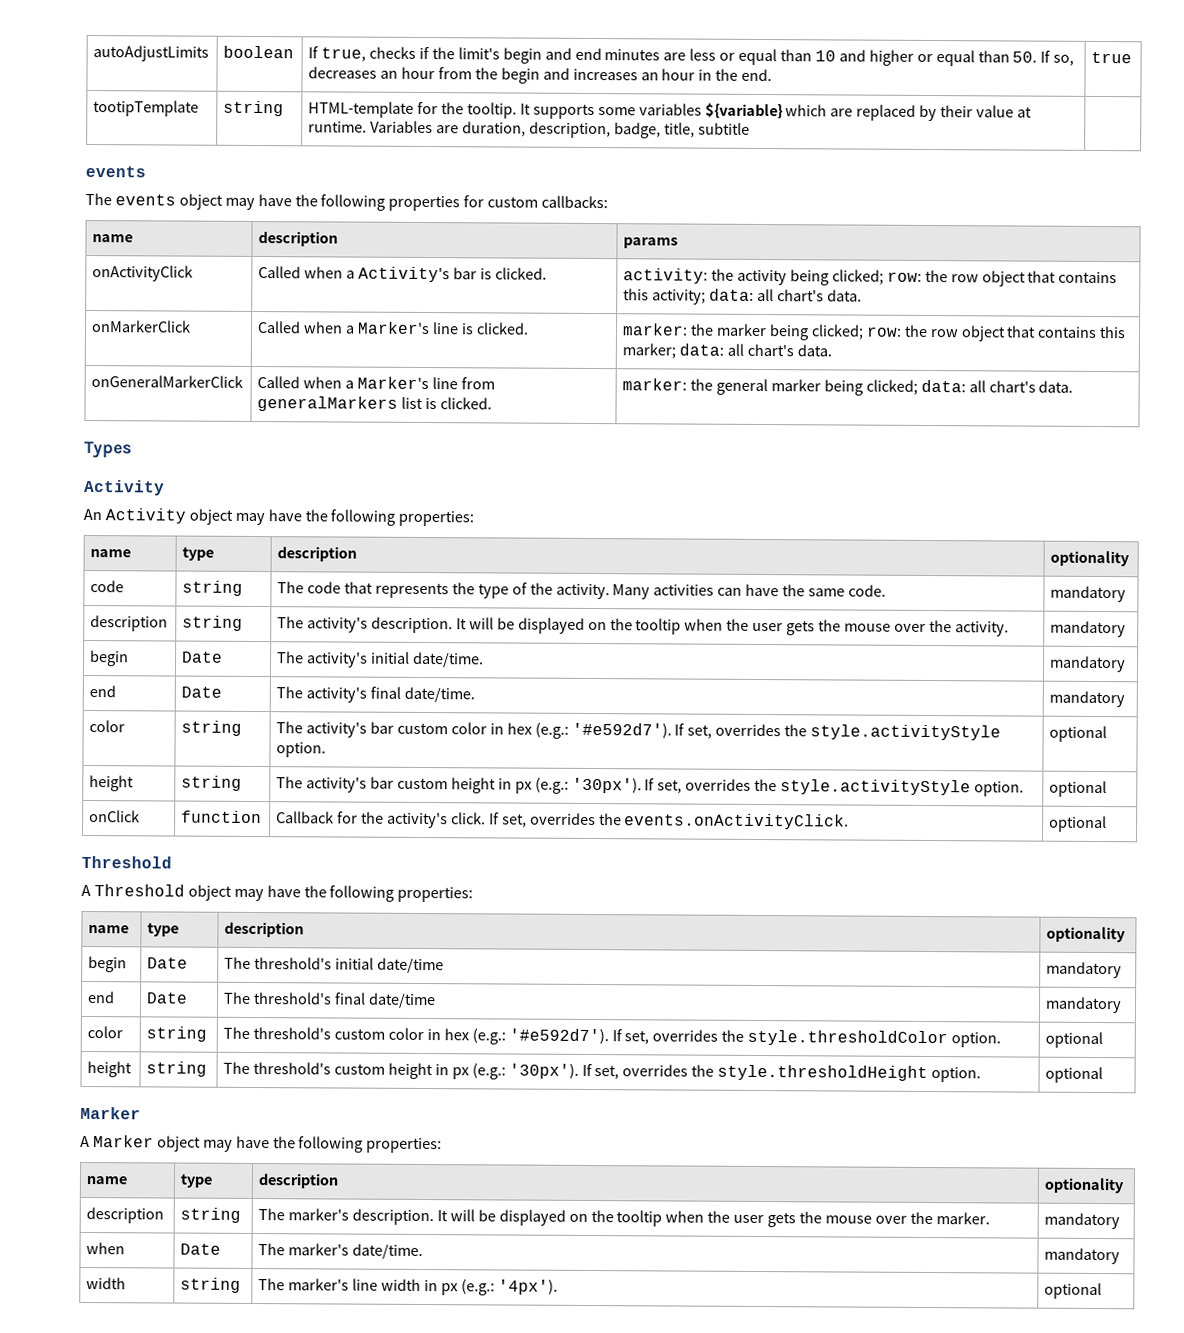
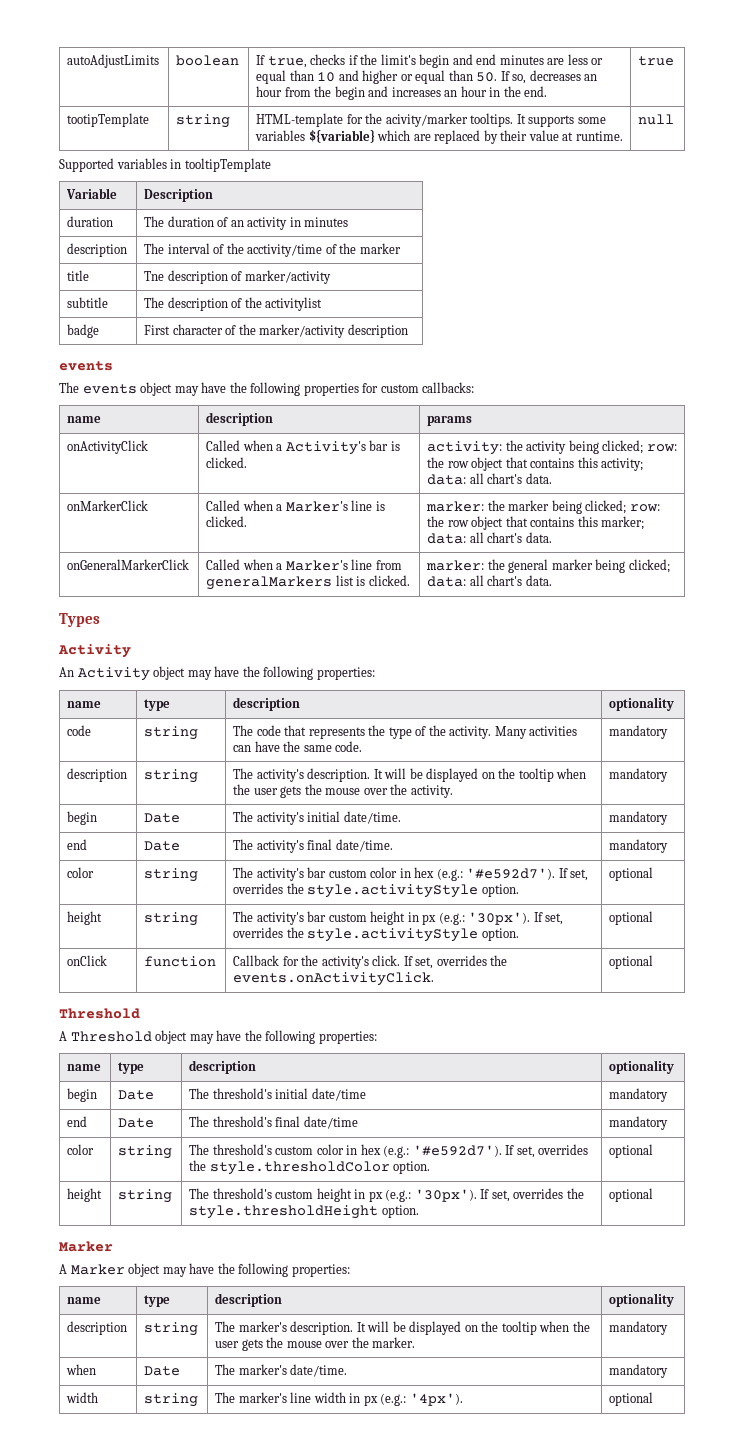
[466,102,517,119] tooltip. -> [385,113,514,127] acivity/marker tooltips.
[370,120,750,139] Variables are duration, description, badge, title, subtitle | -> [638,114,675,125] [59,158,271,172] [66,188,118,199] [144,189,214,202] [67,216,114,227] [144,216,349,230] [67,243,128,257] [144,243,401,257] [67,270,90,281] [144,270,331,284] [67,297,109,308] [144,297,323,311] [67,324,100,338] [144,324,408,338] | null // Supported variables in tooltipTemplate // Variable | Description // duration | The duration of an activity in minutes // description | The interval of the acctivity/time of the marker // title | Tne description of marker/activity // subtitle | The description of the activitylist // badge | First character of the marker/activity description

